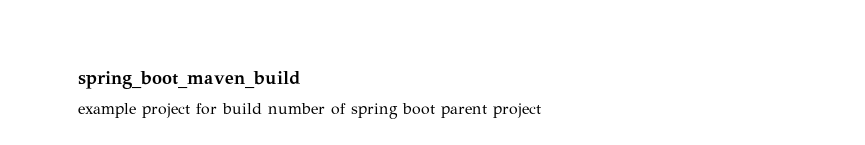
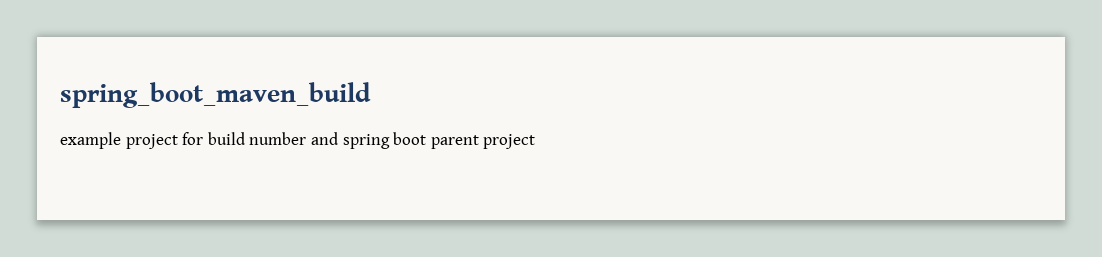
[331,103,346,115] of -> [310,132,338,145] and

